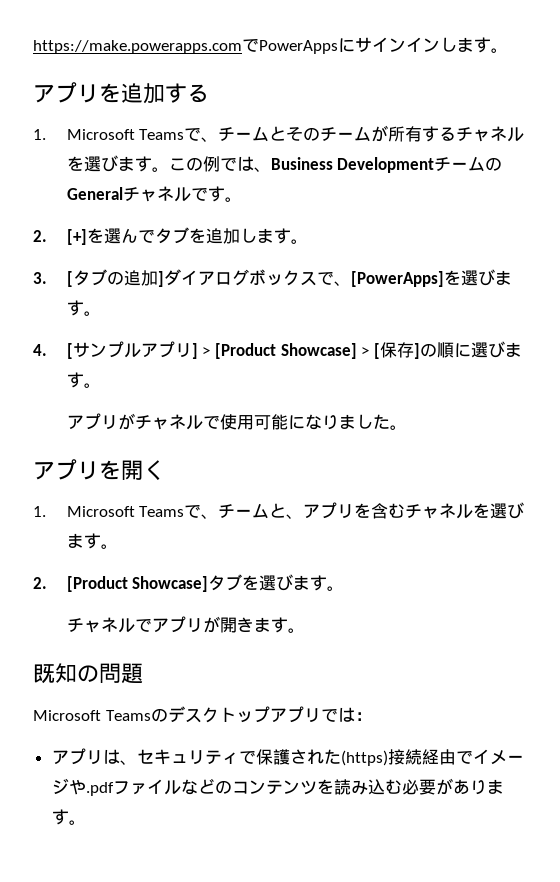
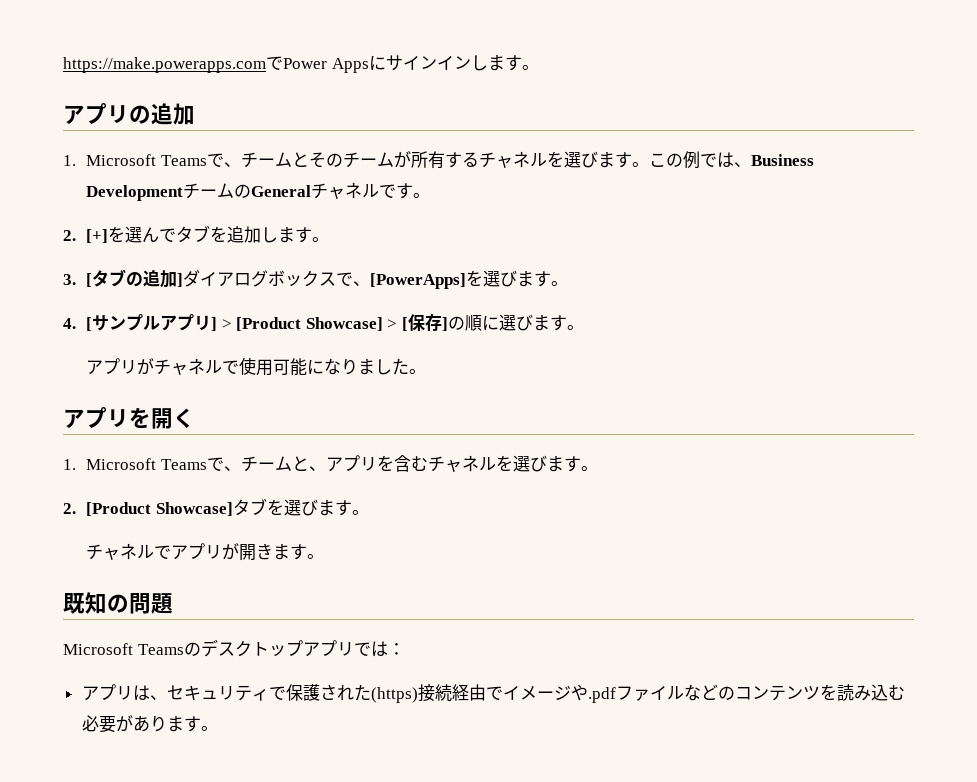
[259,40,338,54] PowerApps -> [283,58,369,73] Power Apps
[99,83,209,104] を追加する -> [129,103,195,125] の追加

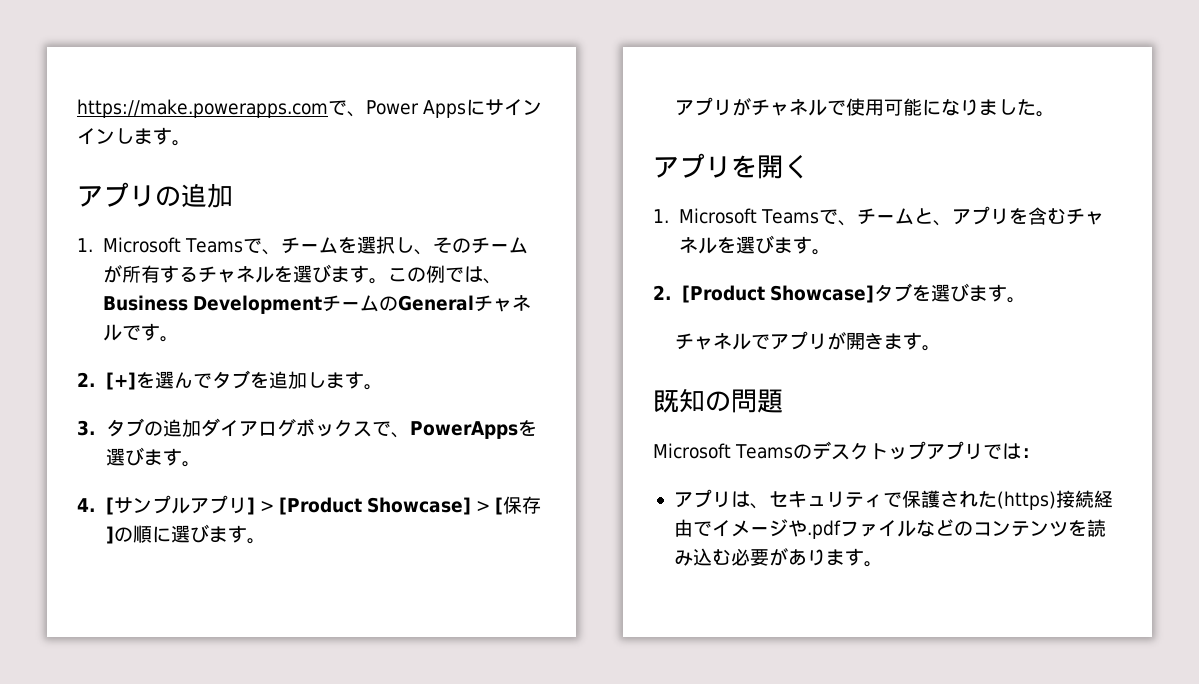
(283, 63) none -> [346,111,366,117] 、
[291,152,309,167] と -> [337,236,433,255] を選択し、
[85,273,92,287] [ -> (96, 428) none
[176,273,183,287] ] -> (201, 428) none
[369,273,466,289] [PowerApps] -> [409,421,518,439] PowerApps

